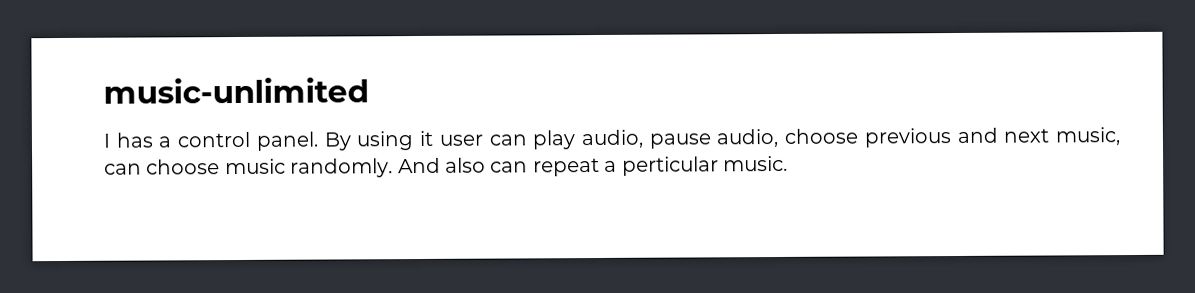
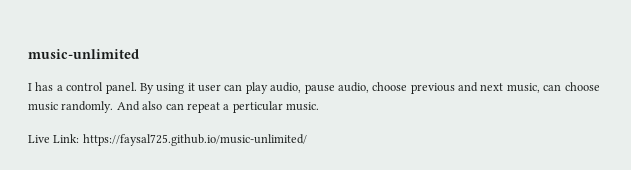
(788, 163) none -> [28,134,307,146] // Live Link: https://faysal725.github.io/music-unlimited/

